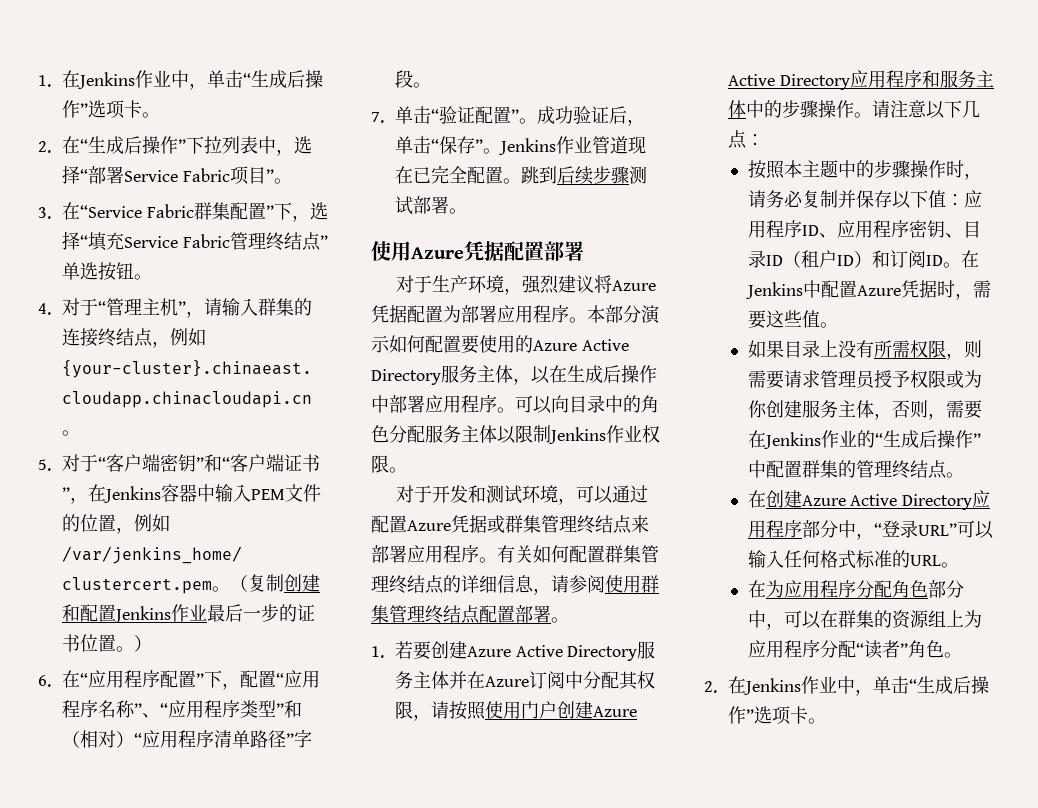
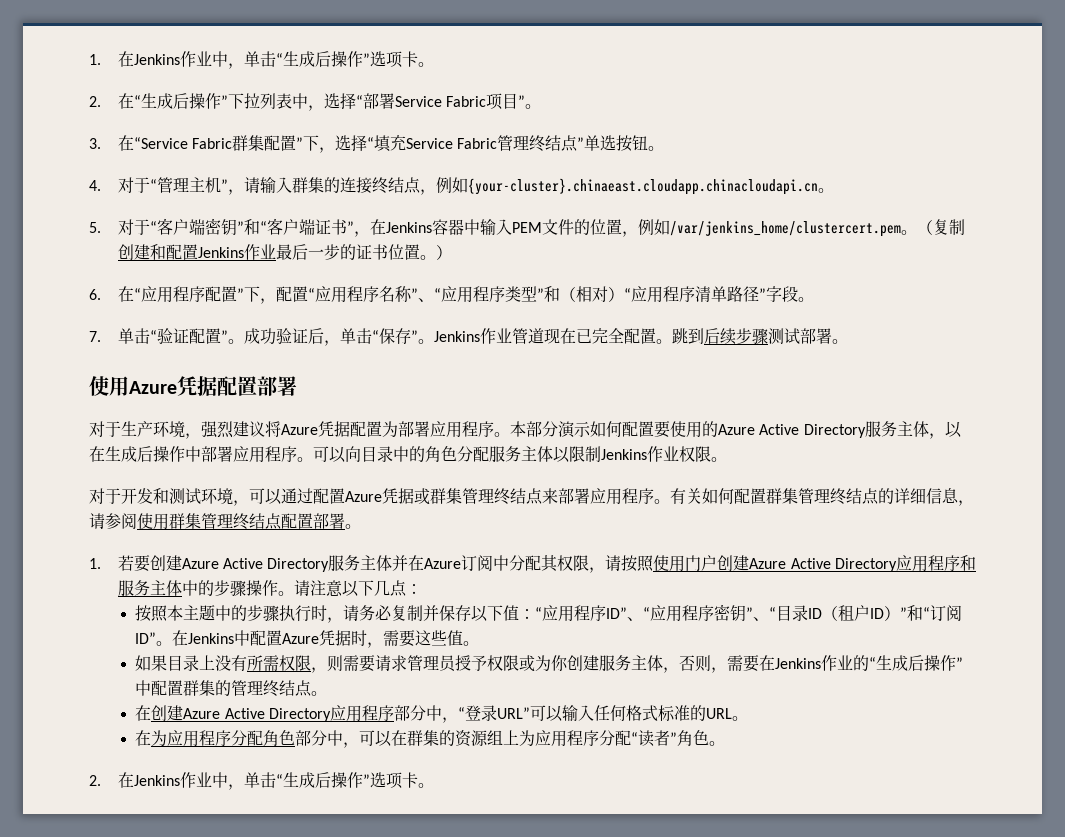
[909,160,946,178] 操作 -> [279,605,312,622] 执行
[963,190,982,208] [747,220,837,238] 应用程序ID、 -> [535,605,651,622] “应用程序ID”、“
[944,233,963,238] 、 -> [746,607,777,621] ”、“
[871,250,943,268] 和订阅ID -> [900,605,963,621] [135,632,157,644] ”和“订阅ID”

